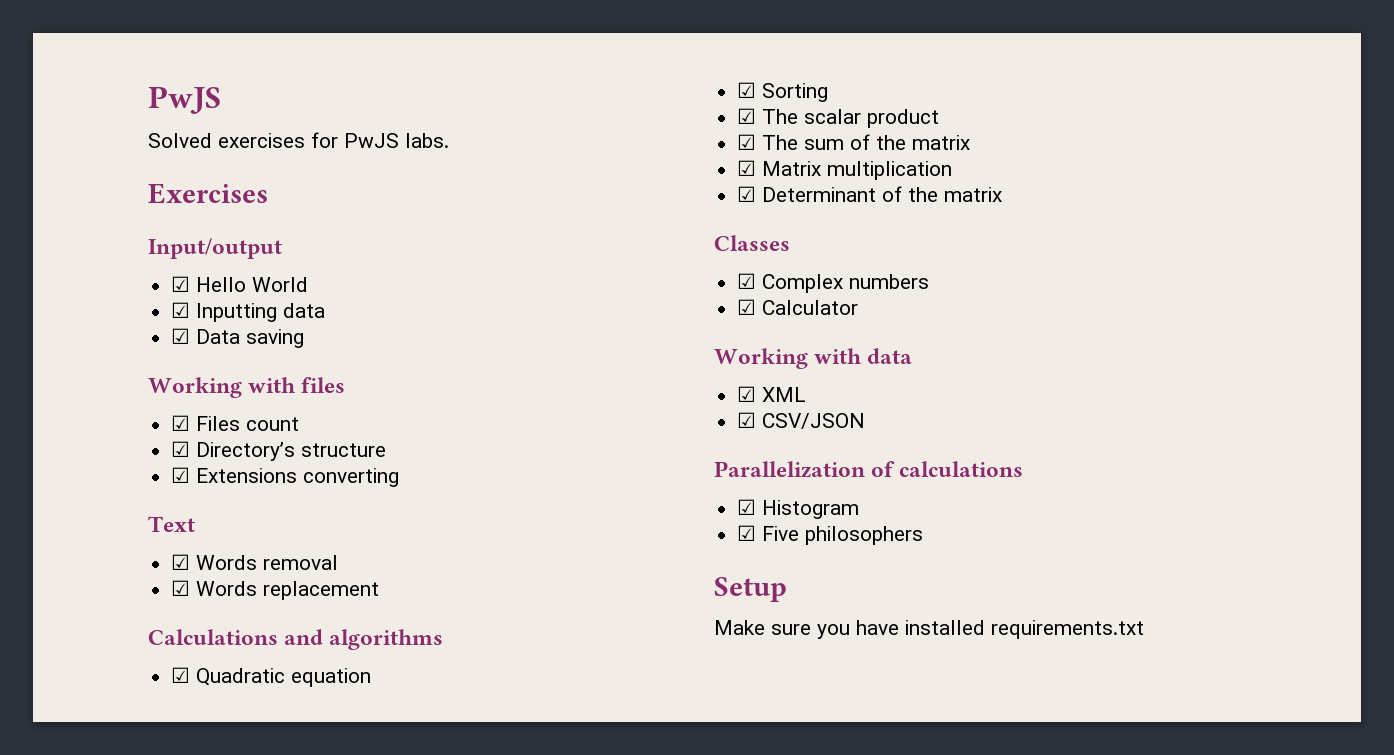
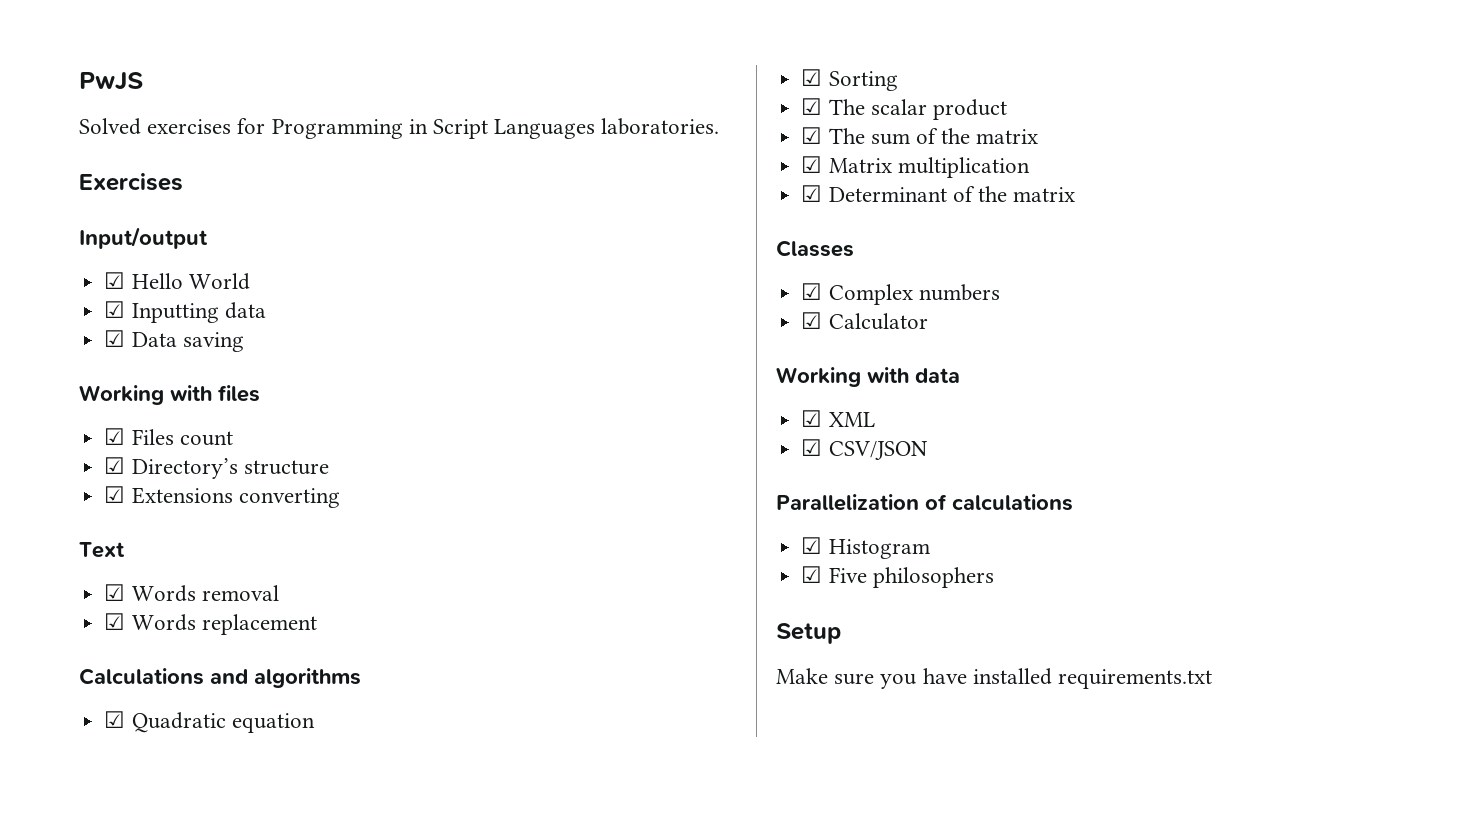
[344,133,449,148] PwJS labs. -> [271,118,720,139] Programming in Script Languages laboratories.

